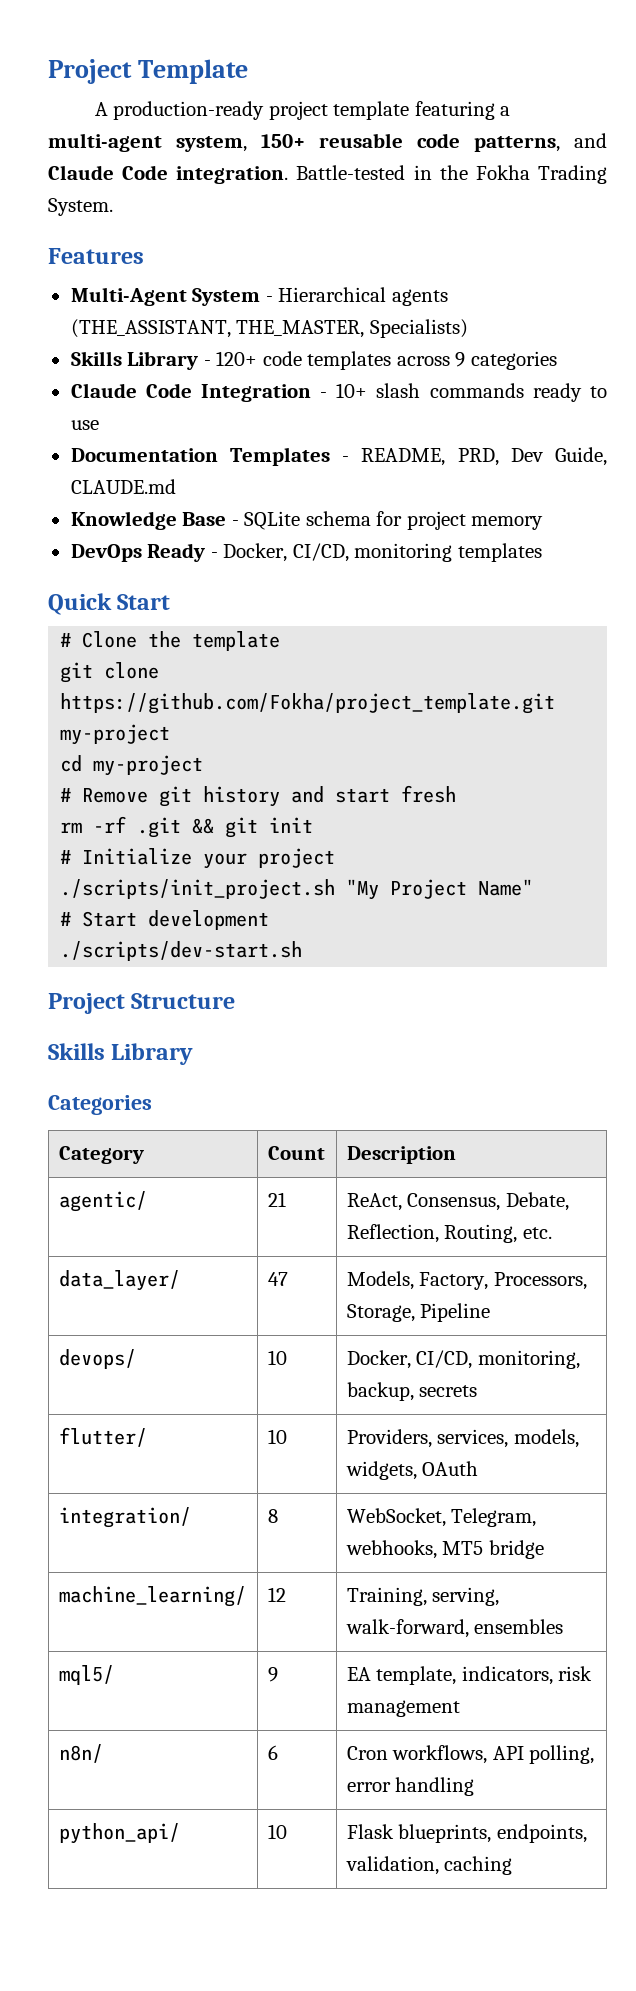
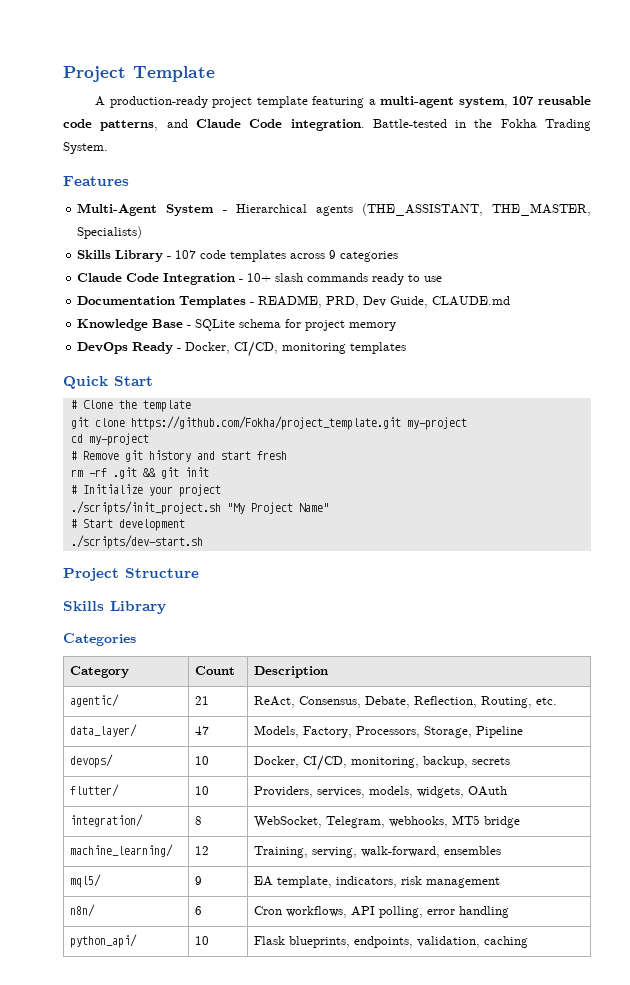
[261,134,305,148] 150+ -> [512,96,535,105] 107
[216,351,258,366] 120+ -> [175,250,197,259] 107

